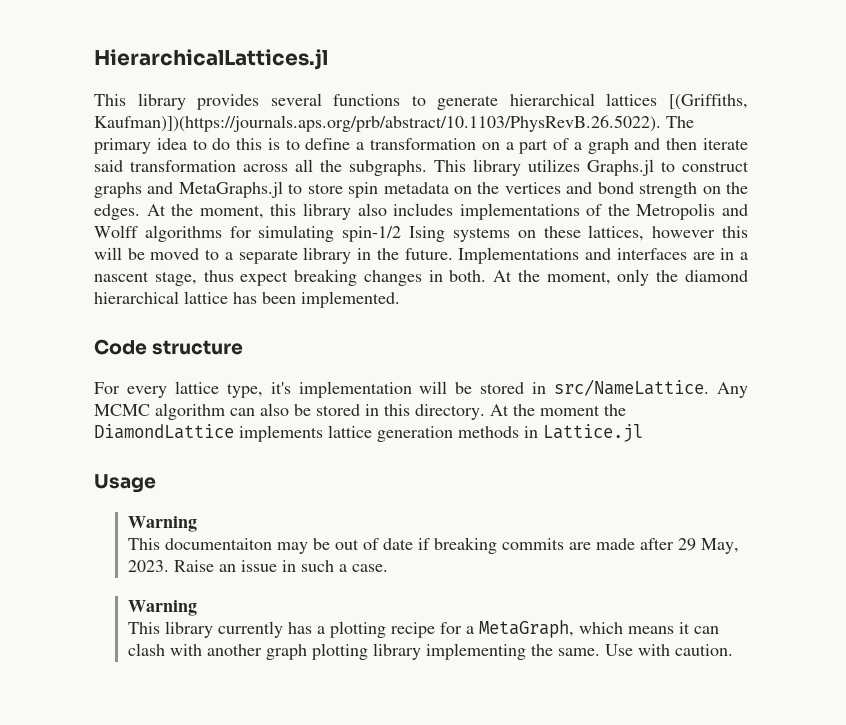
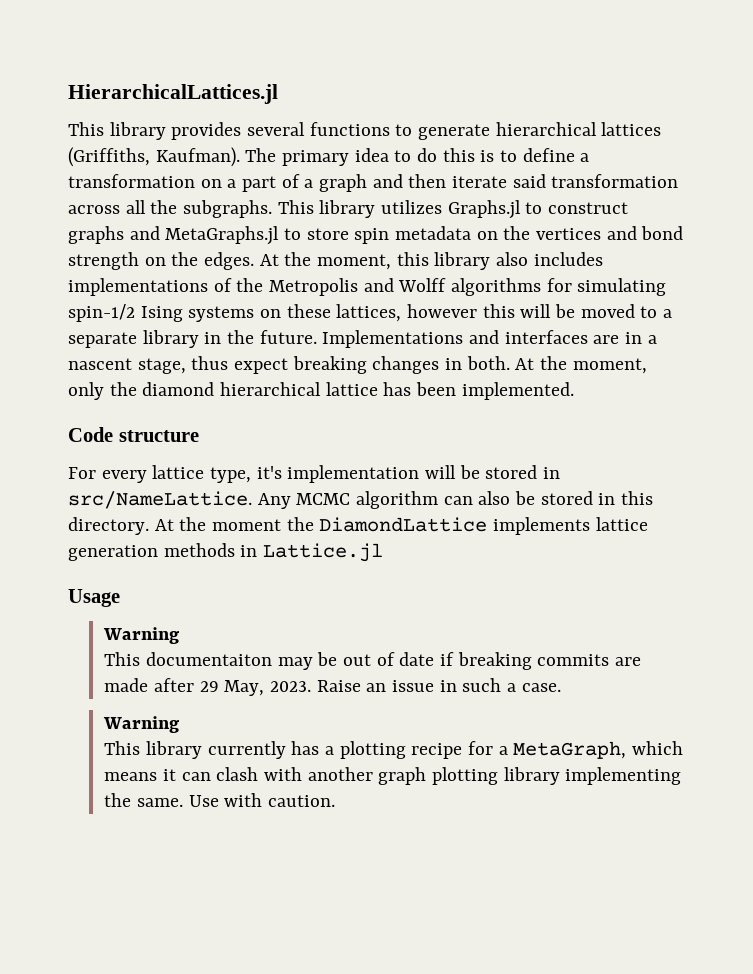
[668,94,748,110] [94,115,661,132] [(Griffiths, Kaufman)])(https://journals.aps.org/prb/abstract/10.1103/PhysRevB.26.5022). -> [68,147,240,167] (Griffiths, Kaufman).

